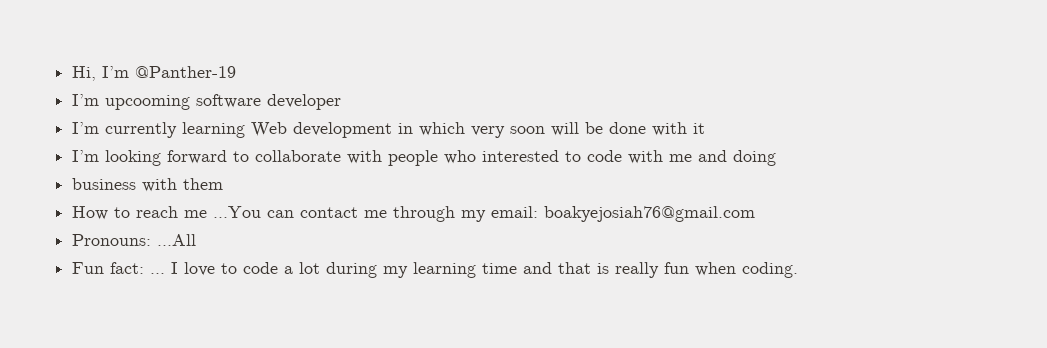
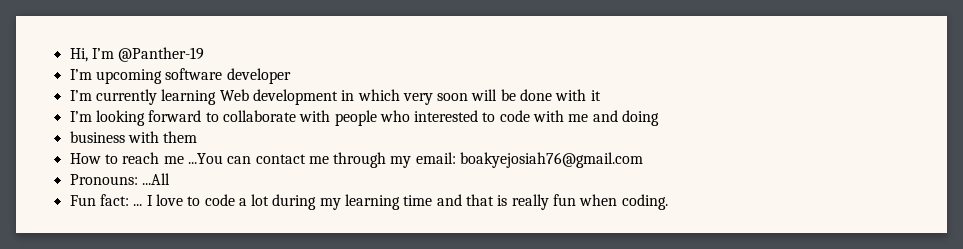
[105,95,191,110] upcooming -> [95,69,162,84] upcoming

